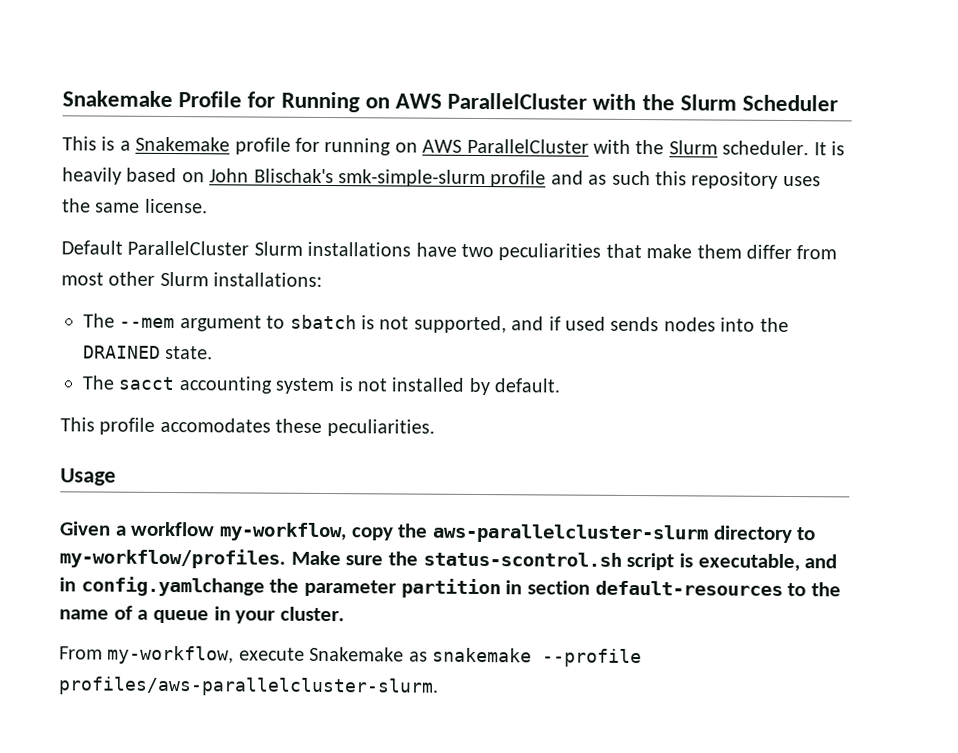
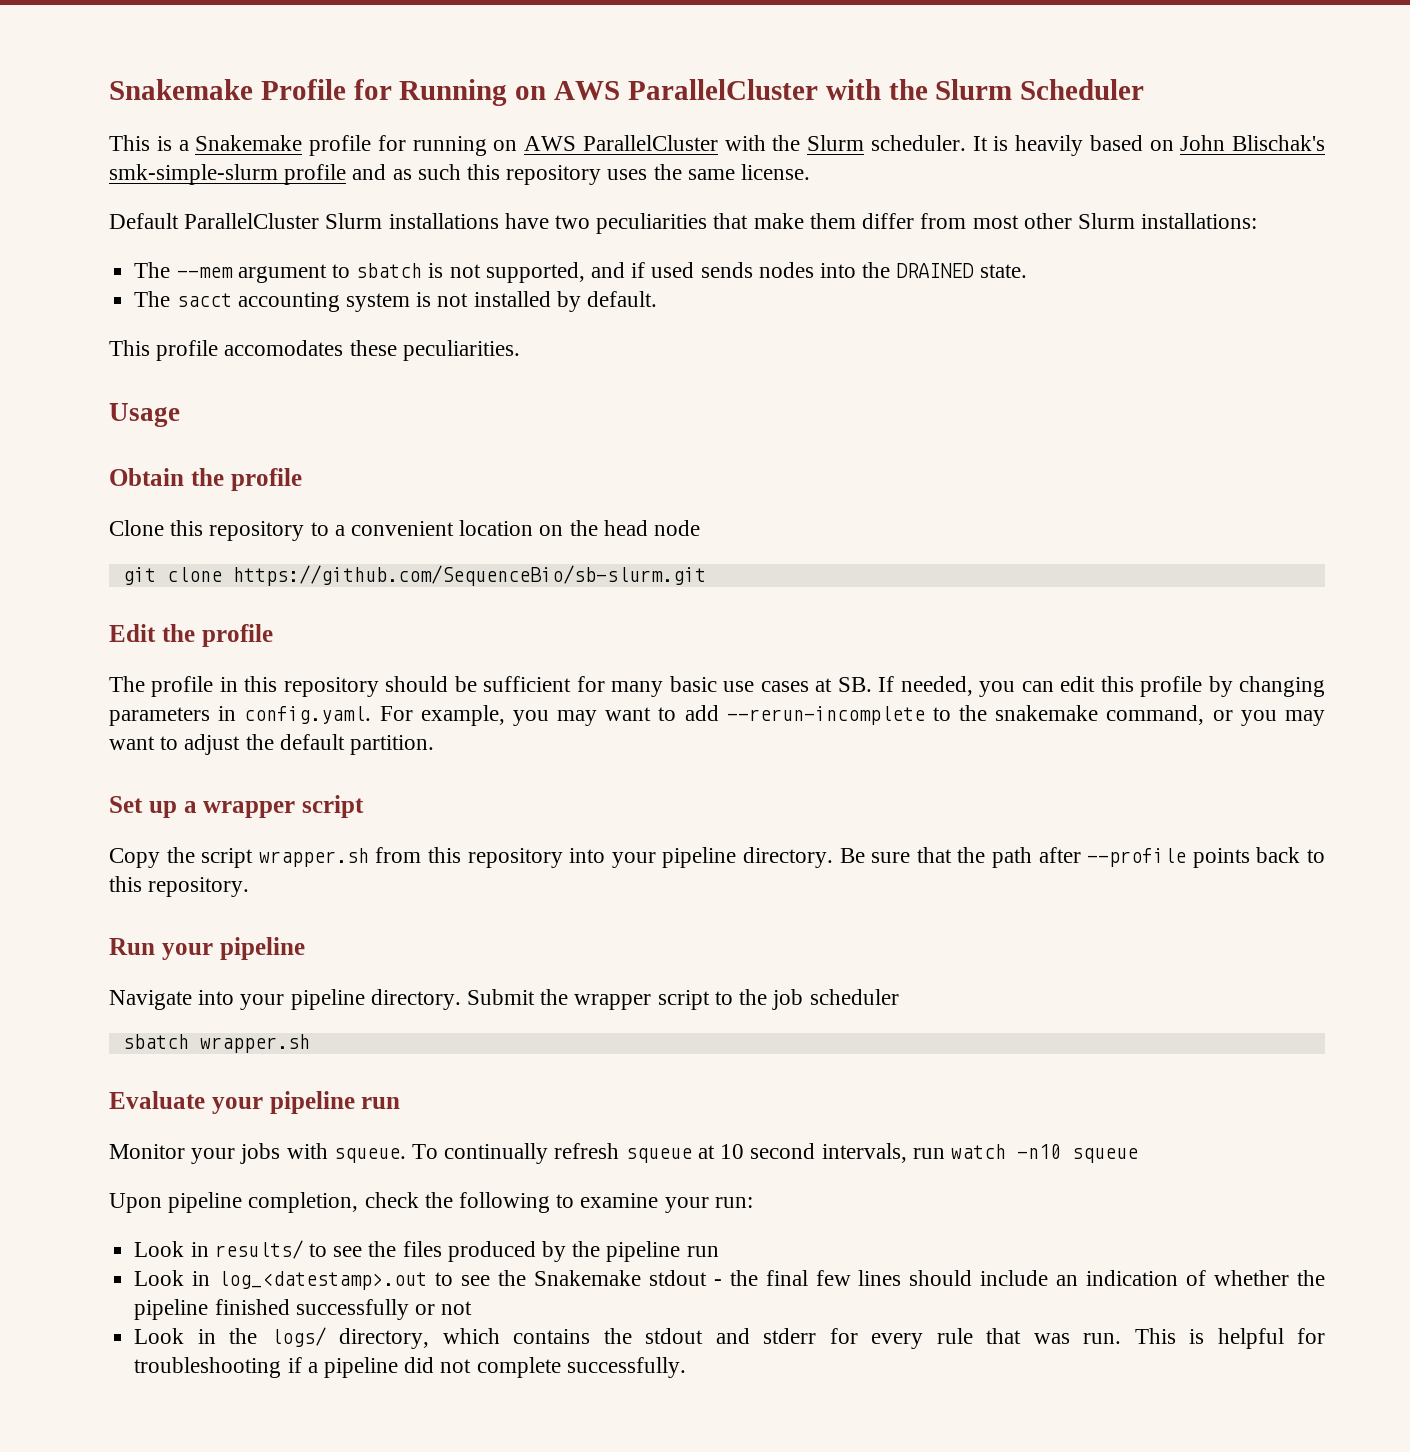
[59,521,817,544] [59,548,838,572] [59,576,842,599] [59,605,346,624] [59,645,642,668] [58,676,439,697] Given a workflow my-workflow, copy the aws-parallelcluster-slurm directory to my-workflow/profiles. Make sure the status-scontrol.sh script is executable, and in config.yamlchange the parameter partition in section default-resources to the name of a queue in your cluster. // From my-workflow, execute Snakemake as snakemake --profile profiles/aws-parallelcluster-slurm. -> [109,468,302,491] [109,520,701,541] [122,565,706,586] [109,624,273,647] [109,676,1326,697] [109,705,1325,726] [109,734,435,755] [109,795,364,818] [109,847,1325,868] [109,876,250,897] [109,937,305,960] [109,989,899,1010] [122,1034,310,1053] [109,1091,401,1114] [109,1143,1138,1164] [109,1192,753,1213] [134,1240,719,1262] [134,1270,1325,1290] [134,1299,473,1320] [134,1327,1325,1349] [134,1357,686,1378] Obtain the profile // Clone this repository to a convenient location on the head node // git clone https://github.com/SequenceBio/sb-slurm.git // Edit the profile // The profile in this repository should be sufficient for many basic use cases at SB. If needed, you can edit this profile by changing parameters in config.yaml. For example, you may want to add --rerun-incomplete to the snakemake command, or you may want to adjust the default partition. // Set up a wrapper script // Copy the script wrapper.sh from this repository into your pipeline directory. Be sure that the path after --profile points back to this repository. // Run your pipeline // Navigate into your pipeline directory. Submit the wrapper script to the job scheduler // sbatch wrapper.sh // Evaluate your pipeline run // Monitor your jobs with squeue. To continually refresh squeue at 10 second intervals, run watch -n10 squeue // Upon pipeline completion, check the following to examine your run: // Look in results/ to see the files produced by the pipeline run // Look in log_<datestamp>.out to see the Snakemake stdout - the final few lines should include an indication of whether the pipeline finished successfully or not // Look in the logs/ directory, which contains the stdout and stderr for every rule that was run. This is helpful for troubleshooting if a pipeline did not complete successfully.

